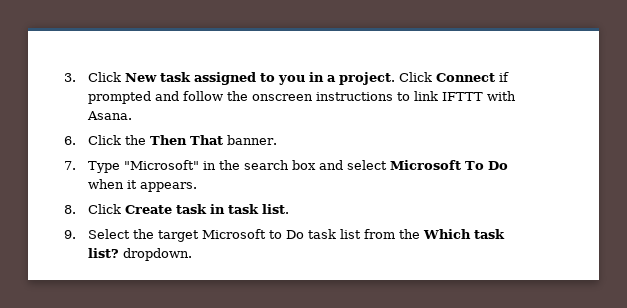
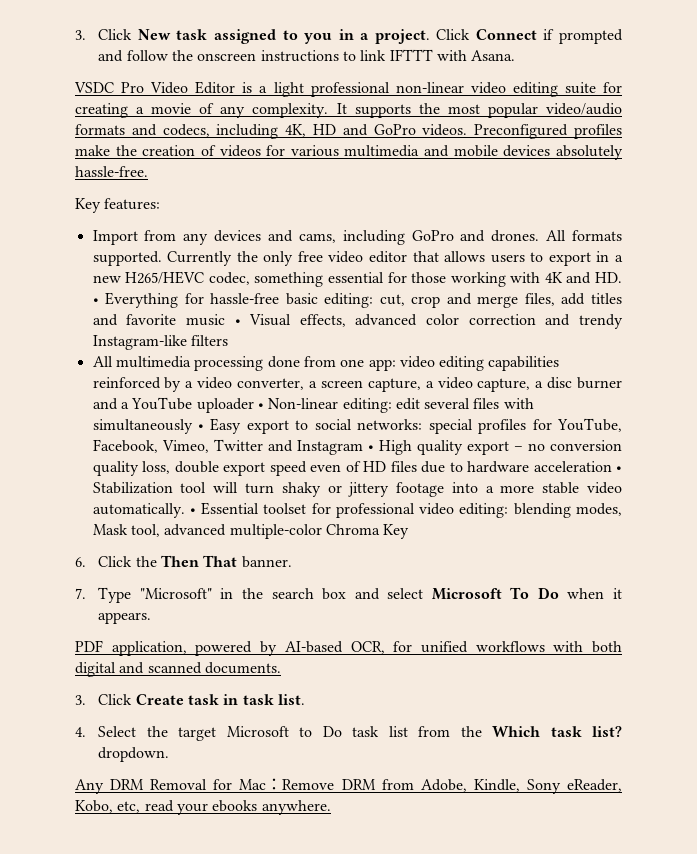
(133, 115) none -> [74,81,622,97] [75,103,623,118] [75,124,622,139] [75,145,623,160] [75,166,148,177] [75,198,161,213] [92,230,623,245] [92,251,624,266] [92,271,622,287] [92,292,623,308] [92,314,623,329] [92,335,228,350] [92,356,560,371] [92,377,623,392] [92,397,534,413] [92,418,622,434] [92,439,623,455] [92,461,622,476] [92,482,622,497] [92,502,622,518] [92,524,410,539] // VSDC Pro Video Editor is a light professional non-linear video editing suite for creating a movie of any complexity. It supports the most popular video/audio formats and codecs, including 4K, HD and GoPro videos. Preconfigured profiles make the creation of videos for various multimedia and mobile devices absolutely hassle-free. // Key features: // Import from any devices and cams, including GoPro and drones. All formats supported. Сurrently the only free video editor that allows users to export in a new H265/HEVC codec, something essential for those working with 4K and HD. • Everything for hassle-free basic editing: cut, crop and merge files, add titles and favorite music • Visual effects, advanced color correction and trendy Instagram-like filters // All multimedia processing done from one app: video editing capabilities reinforced by a video converter, a screen capture, a video capture, a disc burner and a YouTube uploader • Non-linear editing: edit several files with simultaneously • Easy export to social networks: special profiles for YouTube, Facebook, Vimeo, Twitter and Instagram • High quality export – no conversion quality loss, double export speed even of HD files due to hardware acceleration • Stabilization tool will turn shaky or jittery footage into a more stable video automatically. • Essential toolset for professional video editing: blending modes, Mask tool, advanced multiple-color Chroma Key
[64,205,76,214] 8. -> [75,640,622,656] [75,662,281,677] [75,695,86,705] PDF application, powered by AI-based OCR, for unified workflows with both digital and scanned documents. // 3.
[64,230,76,239] 9. -> [75,727,86,737] 4.
(193, 254) none -> [75,778,623,794] [75,800,331,815] // Any DRM Removal for Mac：Remove DRM from Adobe, Kindle, Sony eReader, Kobo, etc, read your ebooks anywhere.

